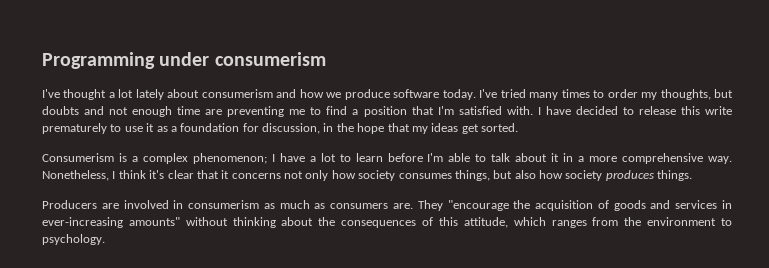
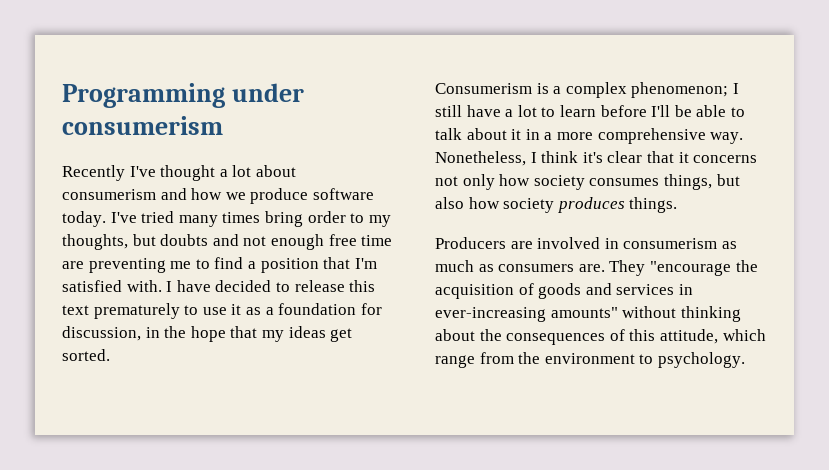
(326, 59) none -> [62,165,125,181] Recently
[135,89,164,100] lately -> (252, 171) none
[593,89,638,98] to order -> [264,211,365,227] bring order to
(173, 111) none -> [328,234,357,246] free
[704,106,732,115] write -> [62,305,89,315] text
(275, 158) none -> [435,105,462,117] still
[427,153,444,162] I'm -> [651,105,692,117] I'll be
[551,220,587,228] ranges -> [435,355,475,368] range

